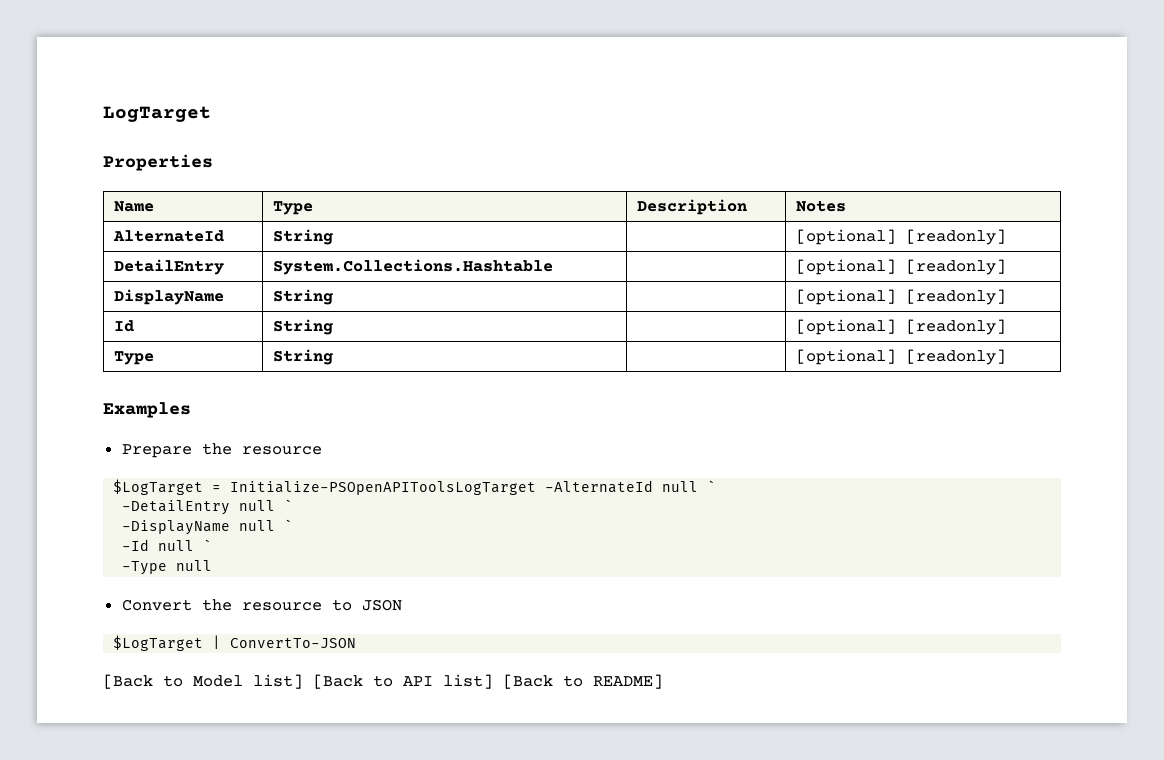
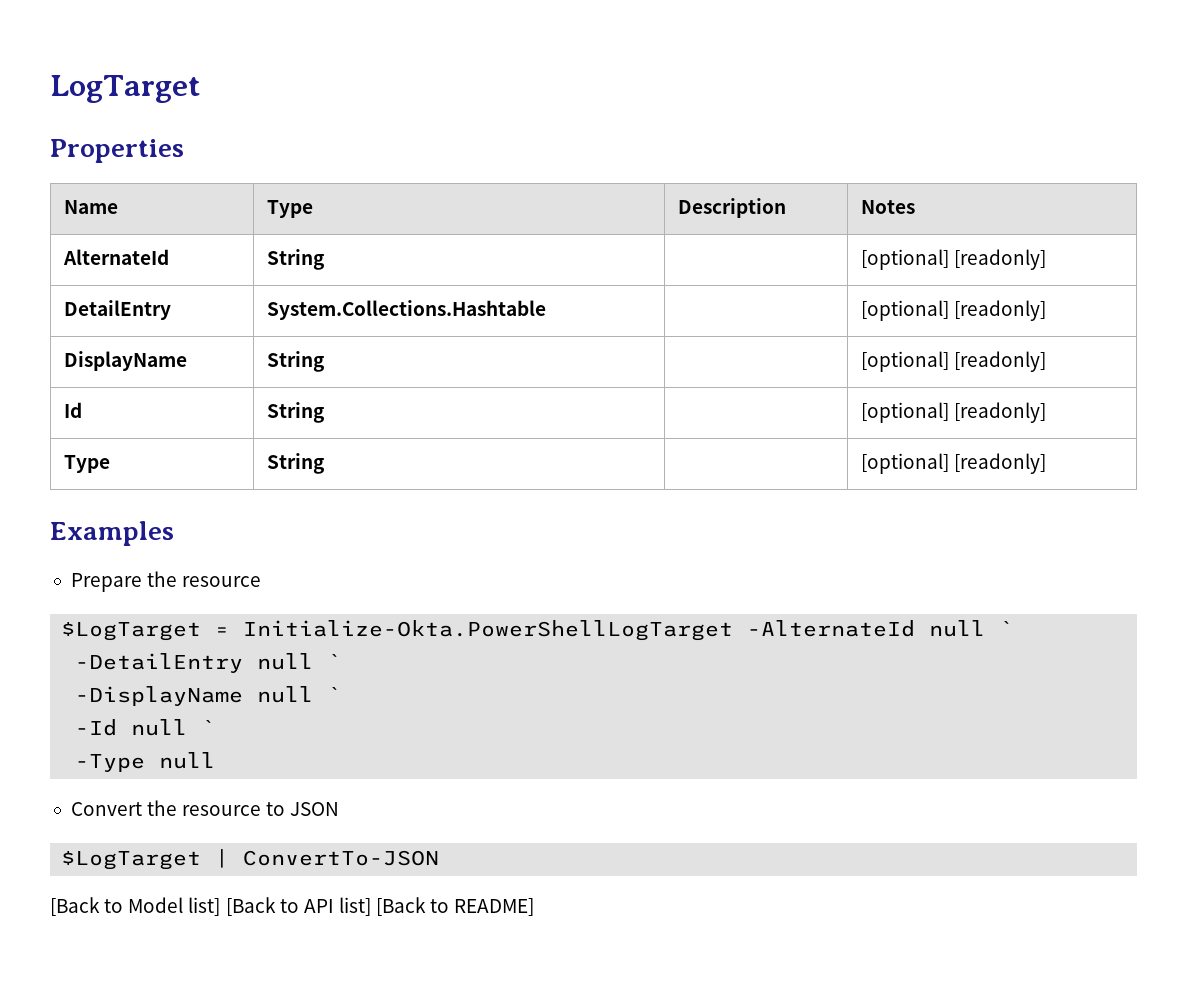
[230,481,537,495] Initialize-PSOpenAPIToolsLogTarget -> [243,620,734,641] Initialize-Okta.PowerShellLogTarget

